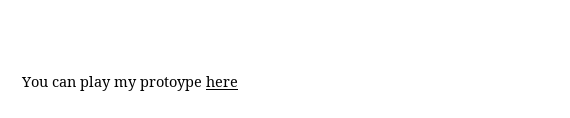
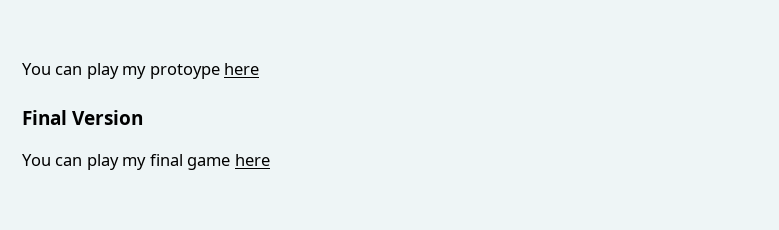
(238, 81) none -> [22,110,144,125] [22,154,270,170] // Final Version // You can play my final game here

